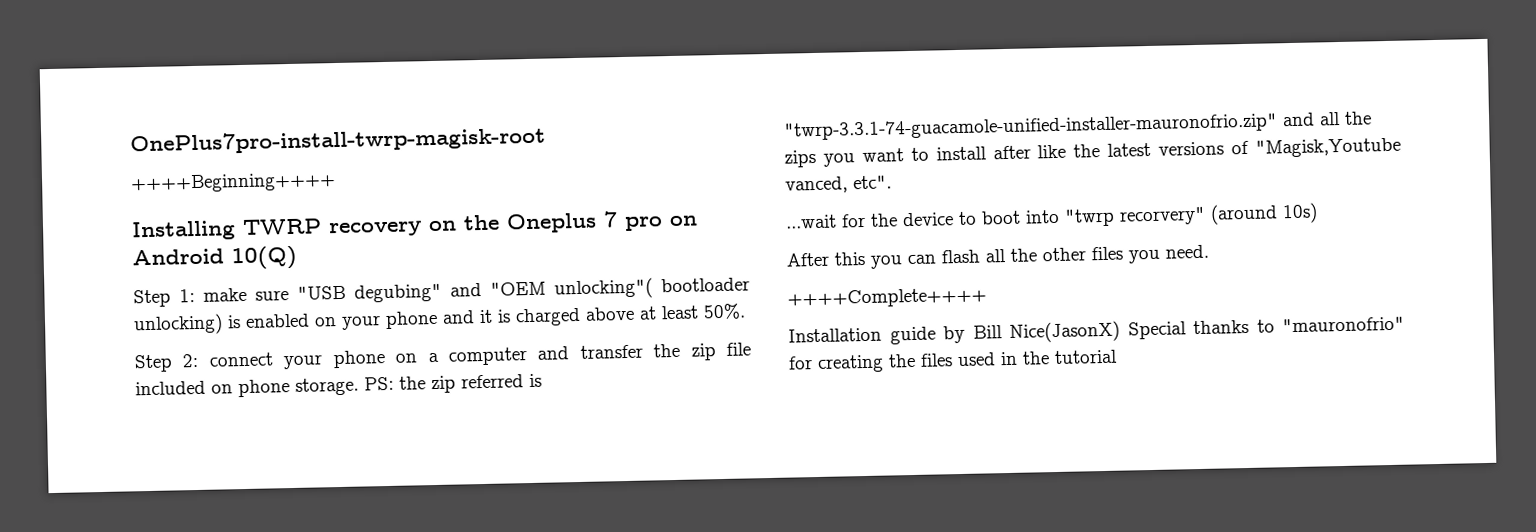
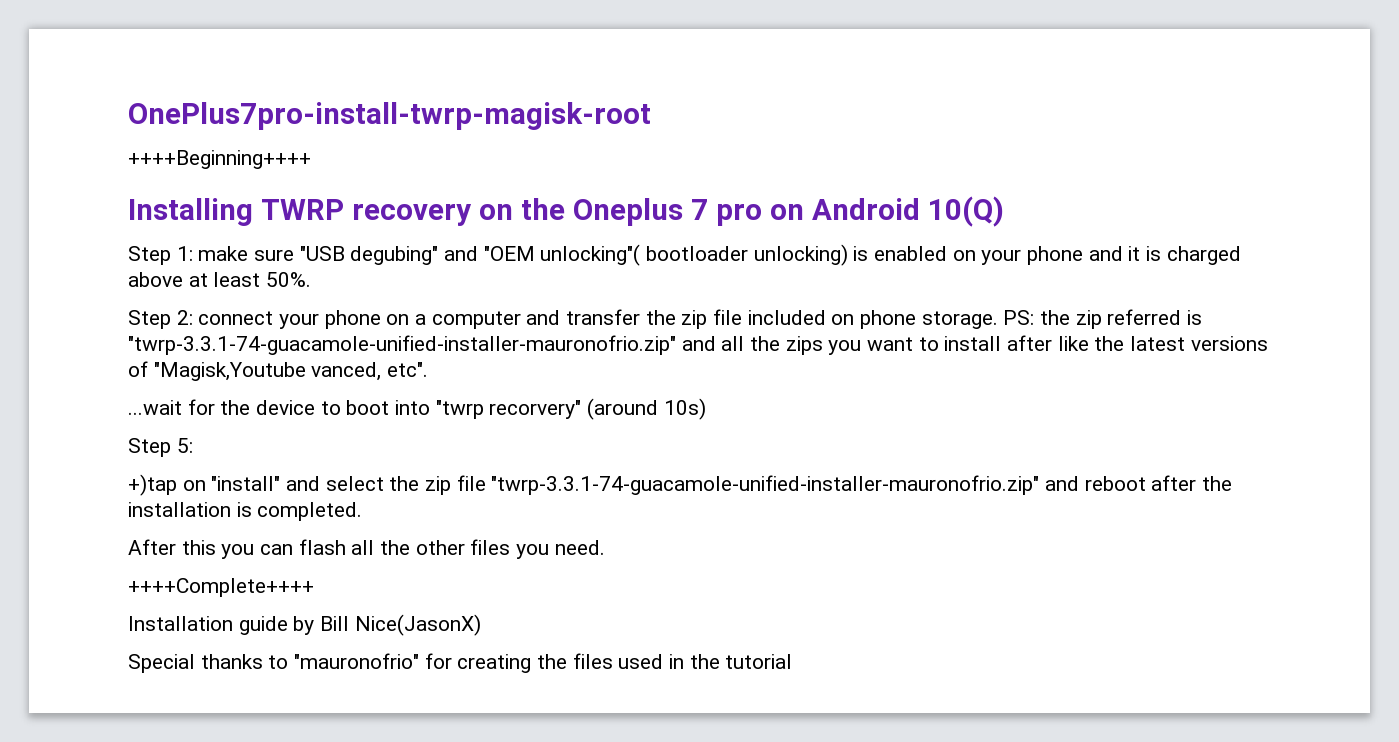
(1318, 213) none -> [128,438,193,457] [128,474,1233,496] [128,502,363,521] // Step 5: // +)tap on "install" and select the zip file "twrp-3.3.1-74-guacamole-unified-installer-mauronofrio.zip" and reboot after the installation is completed.
(1120, 331) none -> (481, 625) //

